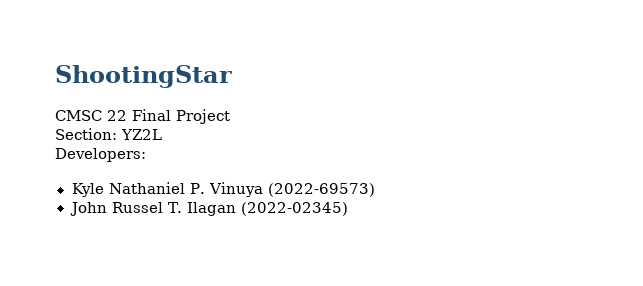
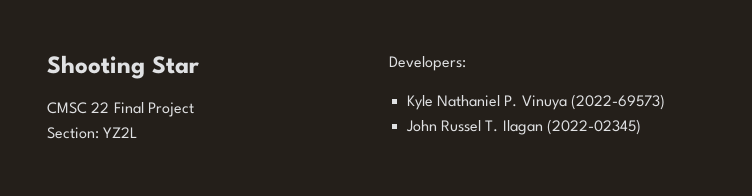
[55,65,232,88] ShootingStar -> [47,55,199,79] Shooting Star

